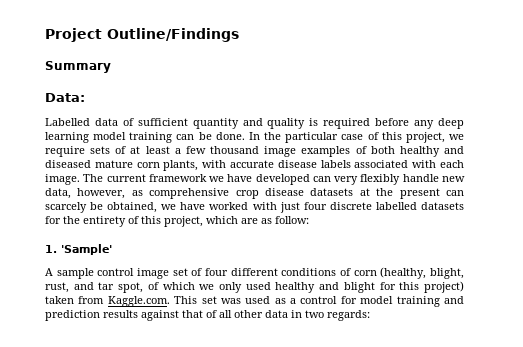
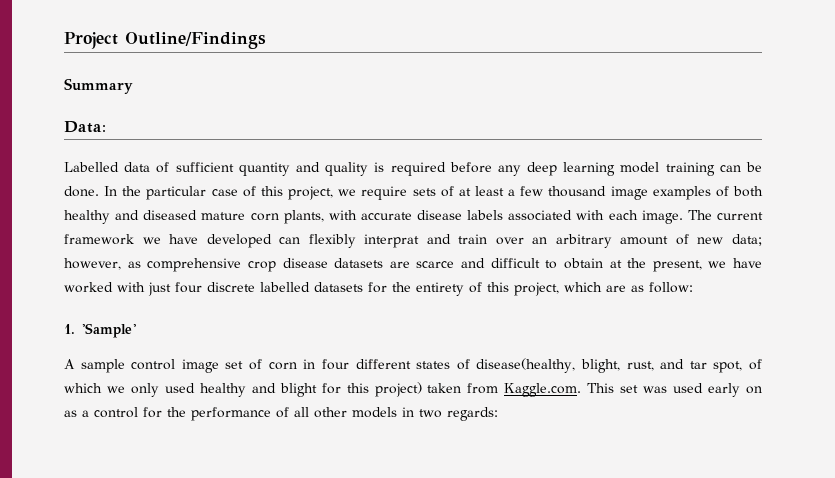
[334,174,465,185] [45,188,71,199] very flexibly handle new data, -> [308,234,762,248] flexibly interprat and train over an arbitrary amount of new data;
[359,188,464,199] [45,202,158,213] at the present can scarcely be obtained, -> [389,258,702,272] are scarce and difficult to obtain at the present,
[205,267,427,279] four different conditions of corn (healthy, -> [268,358,576,373] corn in four different states of disease(healthy,
(271, 300) none -> [708,383,763,397] early on
[360,296,464,307] [45,310,203,321] model training and prediction results against that -> [167,407,271,421] the performance
[265,310,288,318] data -> [352,407,397,418] models

